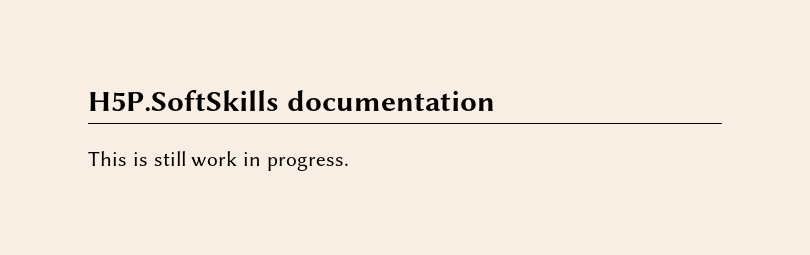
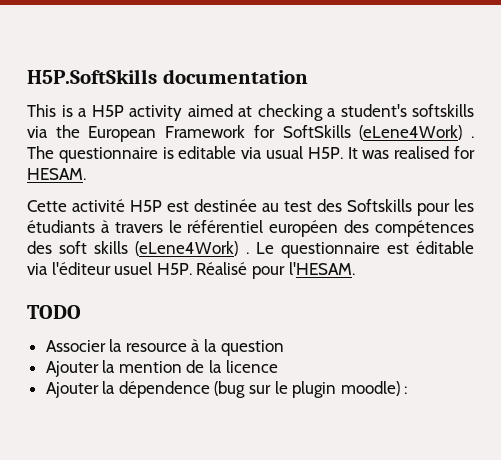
[153,151,350,171] still work in progress. -> [78,104,474,121] [27,125,475,142] [27,146,475,163] [27,168,86,180] [27,199,474,216] [27,220,474,237] [27,241,474,258] [27,262,355,279] [27,305,81,319] [45,339,284,356] [45,360,278,377] [45,381,408,398] a H5P activity aimed at checking a student's softskills via the European Framework for SoftSkills (eLene4Work) . The questionnaire is editable via usual H5P. It was realised for HESAM. // Cette activité H5P est destinée au test des Softskills pour les étudiants à travers le référentiel européen des compétences des soft skills (eLene4Work) . Le questionnaire est éditable via l'éditeur usuel H5P. Réalisé pour l'HESAM. // TODO // Associer la resource à la question // Ajouter la mention de la licence // Ajouter la dépendence (bug sur le plugin moodle) :

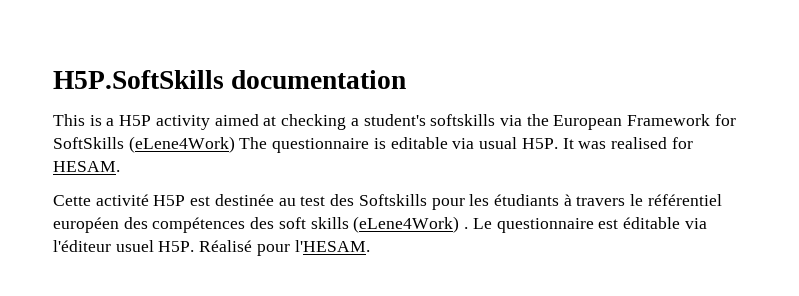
[471,136,475,138] . -> (235, 144) none
[27,305,81,319] [45,339,284,356] [45,360,278,377] [45,381,408,398] // TODO // Associer la resource à la question // Ajouter la mention de la licence // Ajouter la dépendence (bug sur le plugin moodle) : -> (370, 246) none

